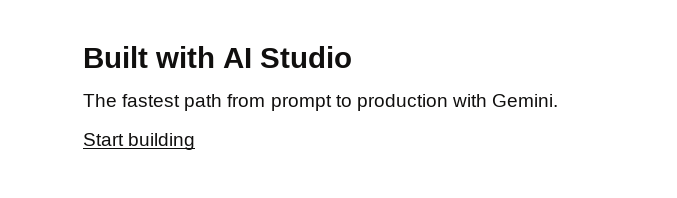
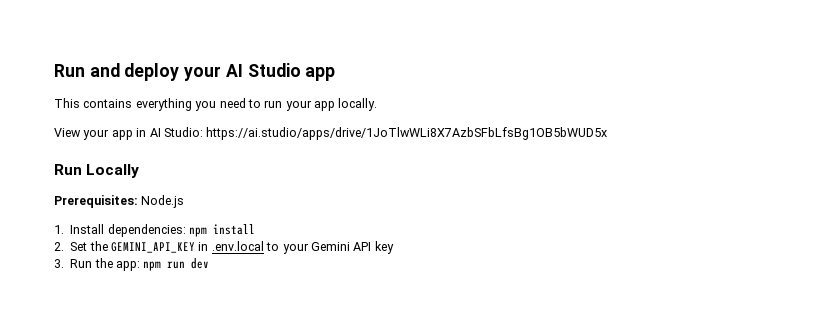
[83,46,352,68] [83,94,559,111] [83,133,196,150] Built with AI Studio // The fastest path from prompt to production with Gemini. // Start building -> [54,63,336,81] [54,98,378,111] [54,127,608,140] [54,164,140,178] [54,195,185,208] [54,224,255,237] [54,241,394,254] [54,258,210,271] Run and deploy your AI Studio app // This contains everything you need to run your app locally. // View your app in AI Studio: https://ai.studio/apps/drive/1JoTlwWLi8X7AzbSFbLfsBg1OB5bWUD5x // Run Locally // Prerequisites: Node.js // 1. Install dependencies: npm install // 2. Set the GEMINI_API_KEY in .env.local to your Gemini API key // 3. Run the app: npm run dev

